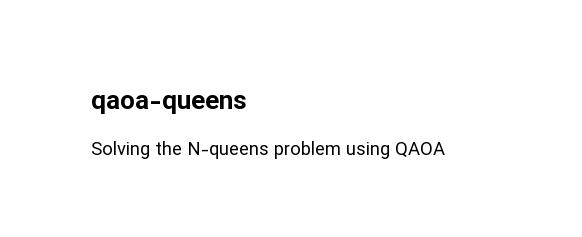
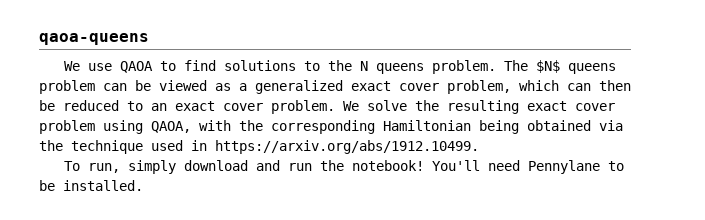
[91,141,445,159] Solving the N-queens problem using QAOA -> [63,60,616,74] [39,80,631,94] [39,100,615,114] [39,120,623,134] [39,140,479,154] [63,160,624,174] [39,180,143,191] We use QAOA to find solutions to the N queens problem. The $N$ queens problem can be viewed as a generalized exact cover problem, which can then be reduced to an exact cover problem. We solve the resulting exact cover problem using QAOA, with the corresponding Hamiltonian being obtained via the technique used in https://arxiv.org/abs/1912.10499. // To run, simply download and run the notebook! You'll need Pennylane to be installed.

